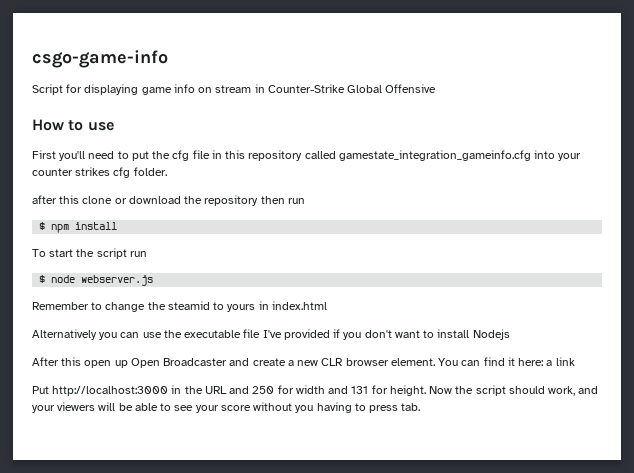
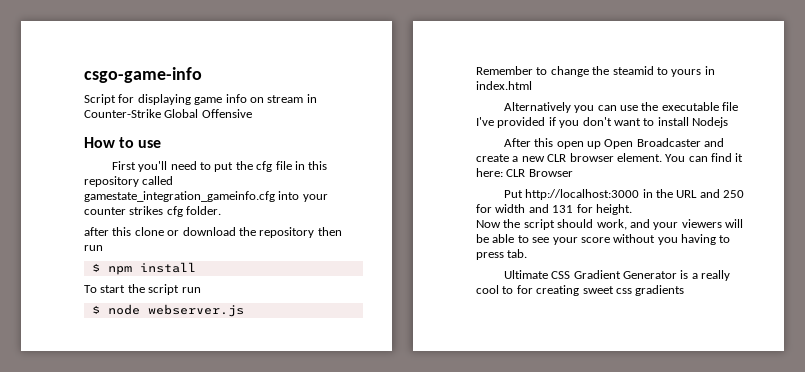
[546,357,575,366] a link -> [506,169,573,177] CLR Browser
(426, 390) none -> (632, 209) //
(421, 407) none -> [503,270,731,281] [476,285,685,296] // Ultimate CSS Gradient Generator is a really cool to for creating sweet css gradients

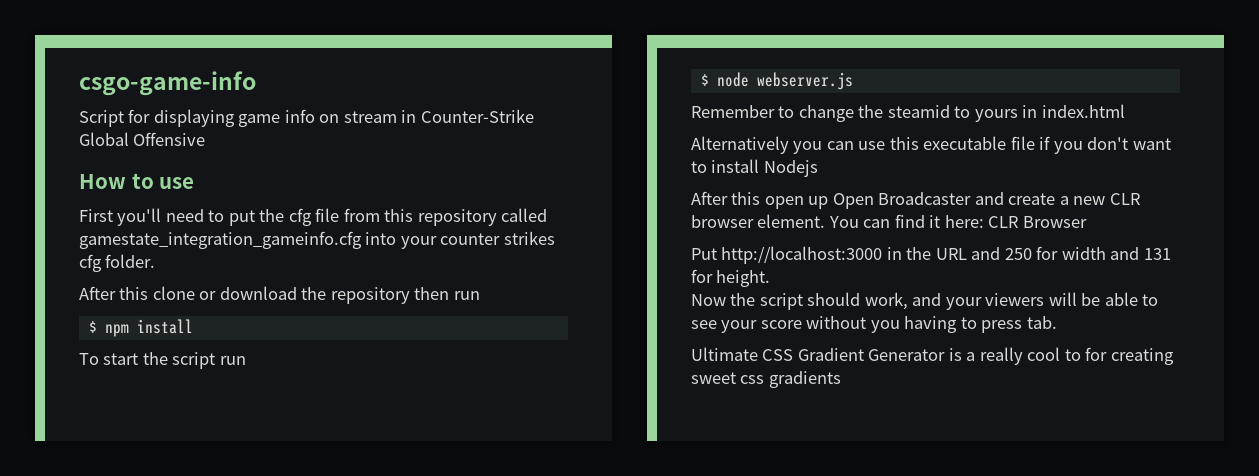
[294,161,305,170] in -> [343,208,380,222] from
[84,227,109,236] after -> [79,286,116,300] After
[641,102,659,111] the -> [889,137,919,150] this
[476,117,546,128] I've provided -> (1035, 143) none

